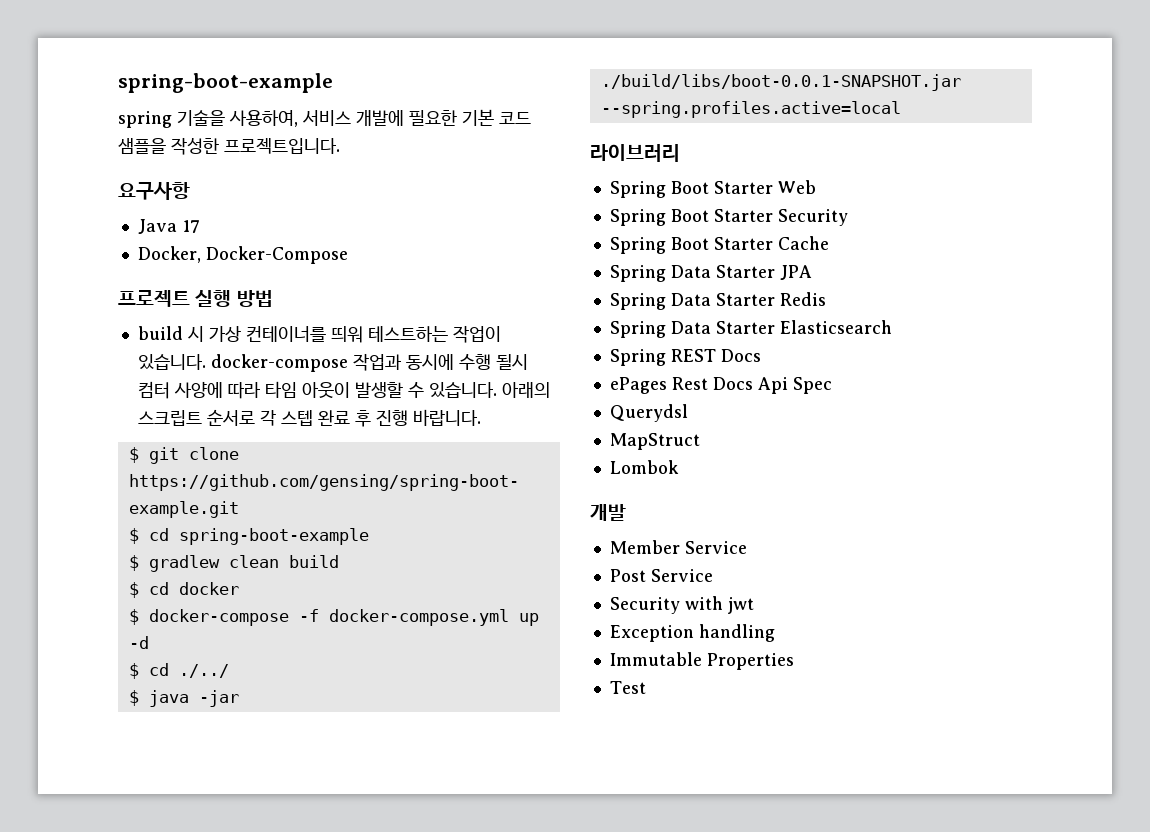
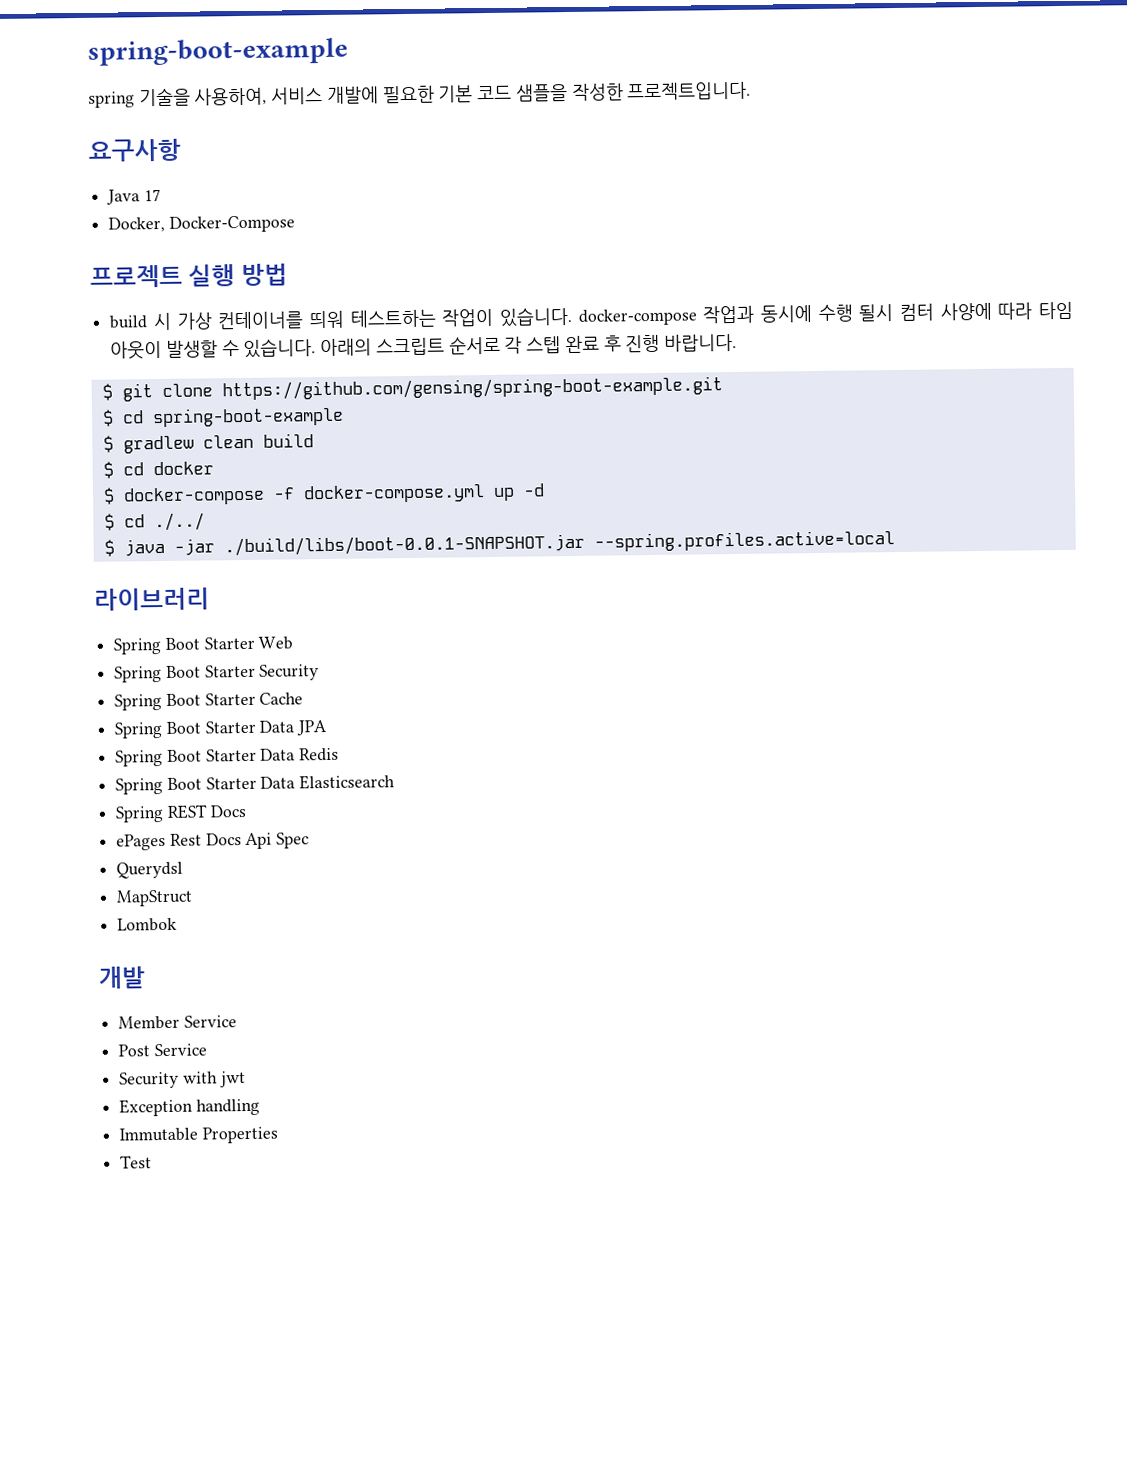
[670,265,775,278] Data Starter -> [165,720,295,734] Boot Starter Data
[670,293,775,306] Data Starter -> [166,748,296,762] Boot Starter Data
[670,321,775,334] Data Starter -> [166,776,296,790] Boot Starter Data

